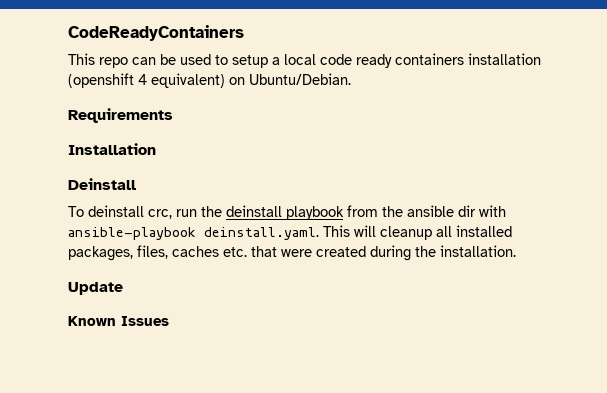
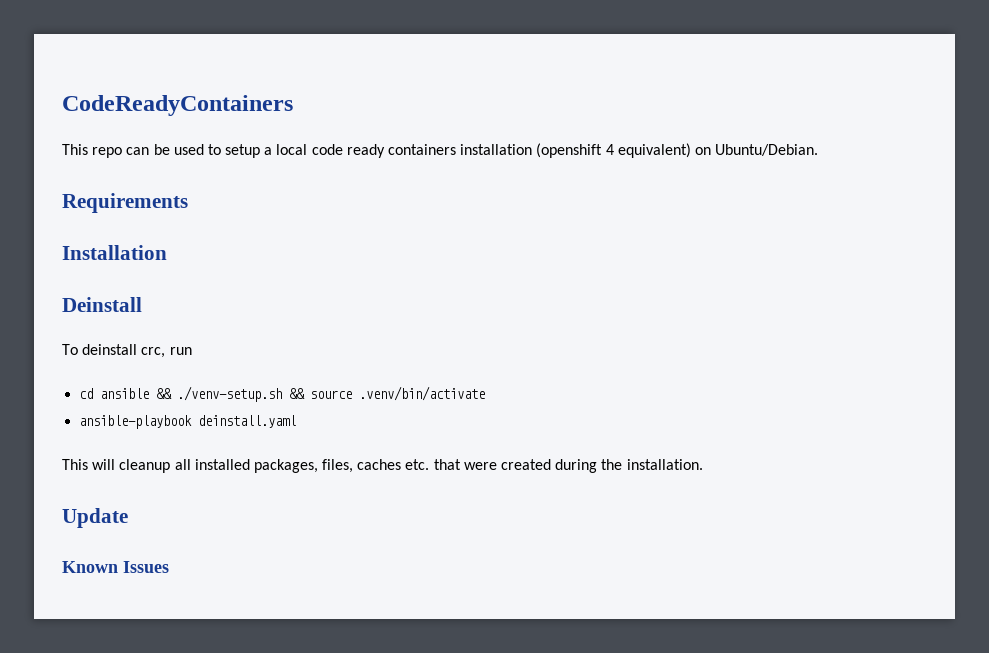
[201,205,506,220] [68,227,319,240] the deinstall playbook from the ansible dir with ansible-playbook deinstall.yaml. -> [79,386,486,402] [79,415,297,429] // cd ansible && ./venv-setup.sh && source .venv/bin/activate // ansible-playbook deinstall.yaml //

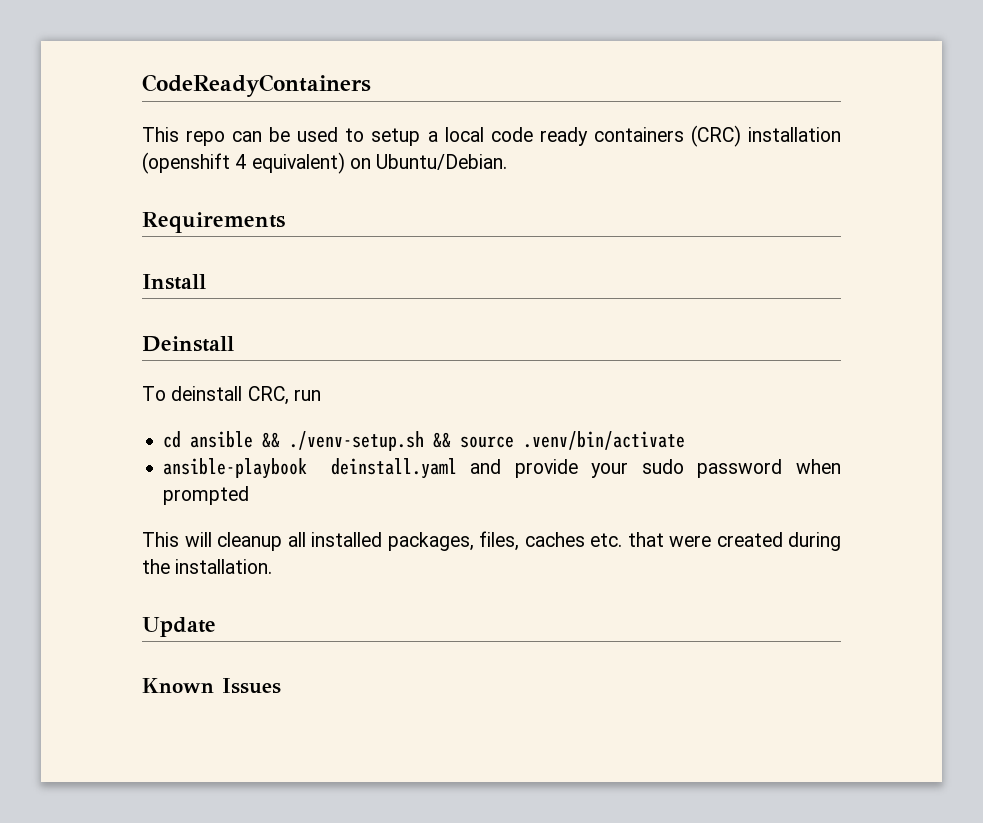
(457, 149) none -> [690,125,741,147] (CRC)
[62,245,167,260] Installation -> [142,274,206,290] Install
[141,347,166,358] crc, -> [247,386,289,405] CRC,
(297, 421) none -> [470,459,841,478] [163,486,250,505] and provide your sudo password when prompted

